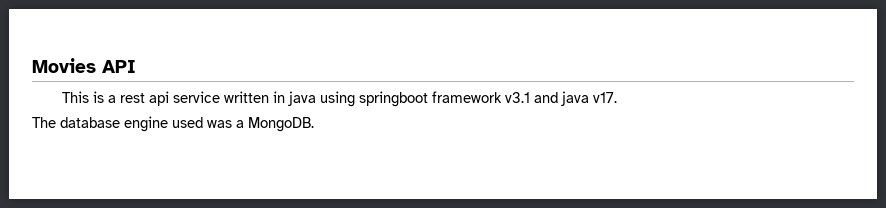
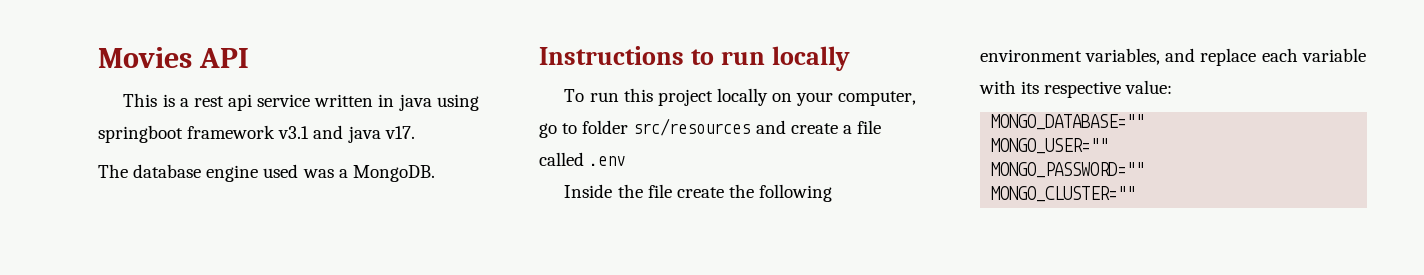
(314, 124) none -> [539,46,850,71] [564,88,917,106] [539,118,881,138] [539,152,626,166] [564,184,833,202] [980,48,1366,66] [979,80,1173,98] [991,114,1145,130] [991,138,1109,154] [991,162,1145,178] [991,186,1136,202] // Instructions to run locally // To run this project locally on your computer, go to folder src/resources and create a file called .env // Inside the file create the following environment variables, and replace each variable with its respective value: // MONGO_DATABASE="" // MONGO_USER="" // MONGO_PASSWORD="" // MONGO_CLUSTER=""

